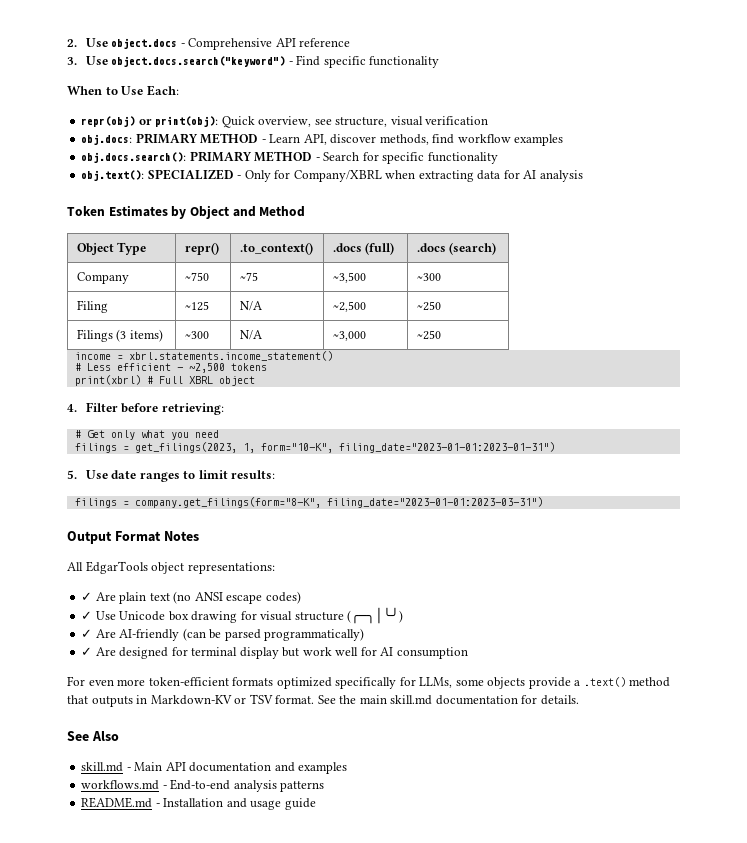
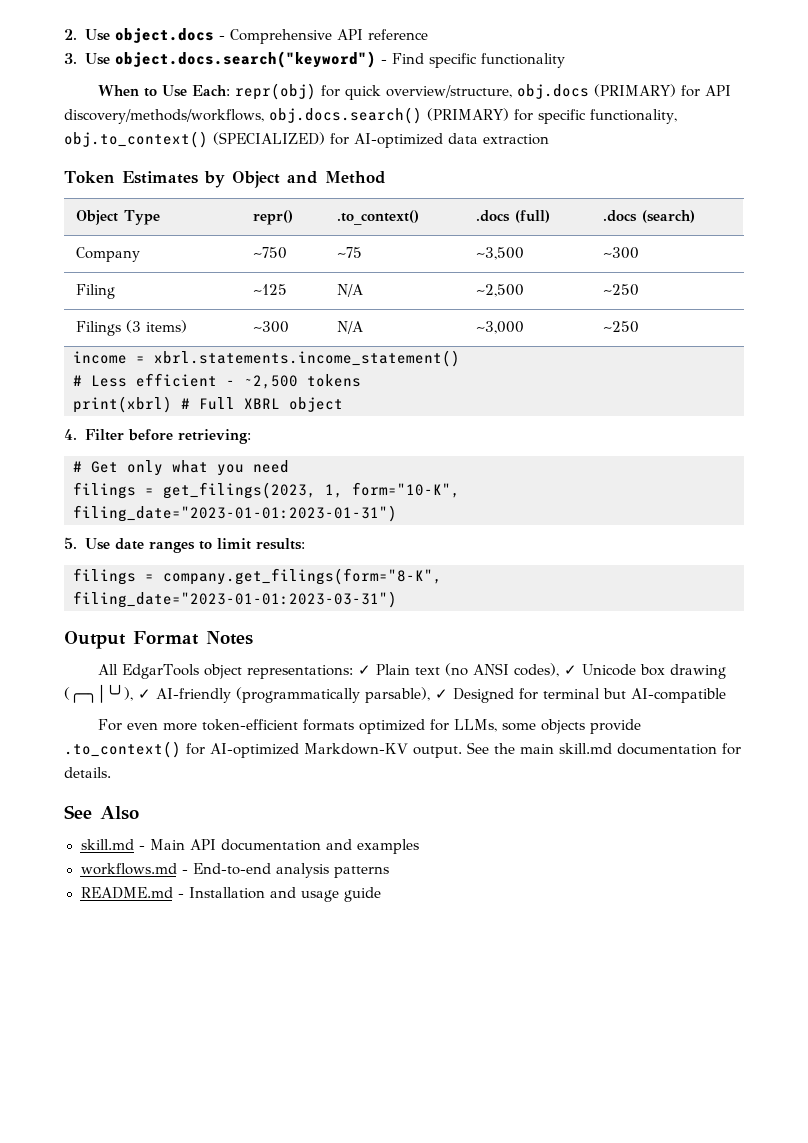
[81,116,489,128] [81,133,564,146] [81,151,498,164] [81,169,583,182] // repr(obj) or print(obj): Quick overview, see structure, visual verification // obj.docs: PRIMARY METHOD - Learn API, discover methods, find workflow examples // obj.docs.search(): PRIMARY METHOD - Search for specific functionality // obj.text(): SPECIALIZED - Only for Company/XBRL when extracting data for AI analysis -> [235,83,732,100] [64,107,677,124] [64,131,549,148] repr(obj) for quick overview/structure, obj.docs (PRIMARY) for API discovery/methods/workflows, obj.docs.search() (PRIMARY) for specific functionality, obj.to_context() (SPECIALIZED) for AI-optimized data extraction
[81,591,301,604] [81,607,404,624] [81,628,365,641] [81,647,468,659] // ✓ Are plain text (no ANSI escape codes) // ✓ Use Unicode box drawing for visual structure (╭─╮│╰╯) // ✓ Are AI-friendly (can be parsed programmatically) // ✓ Are designed for terminal display but work well for AI consumption -> [358,663,727,679] [64,684,726,703] ✓ Plain text (no ANSI codes), ✓ Unicode box drawing (╭─╮│╰╯), ✓ AI-friendly (programmatically parsable), ✓ Designed for terminal but AI-compatible
[335,677,397,689] specifically -> (426, 726) none
[574,677,671,687] [67,694,315,707] a .text() method that outputs in Markdown-KV or TSV format. -> [64,741,462,758] .to_context() for AI-optimized Markdown-KV output.

